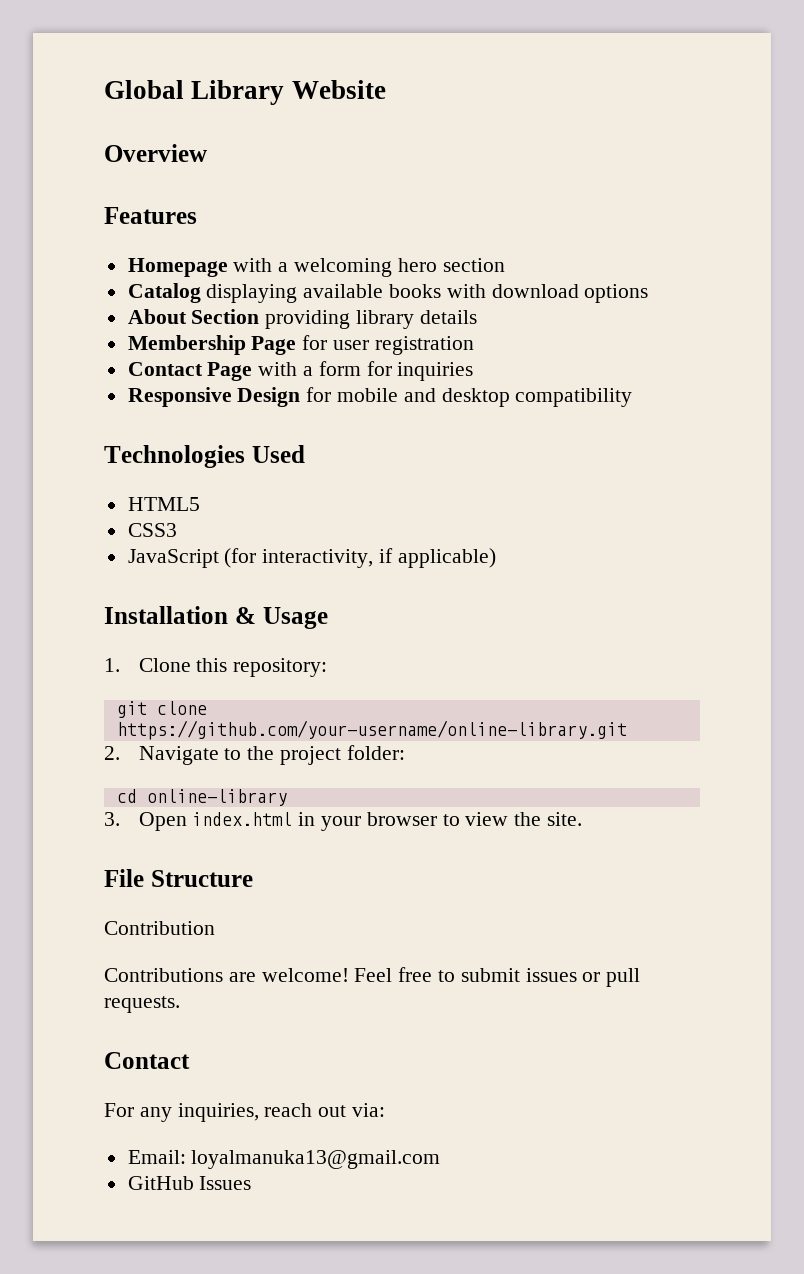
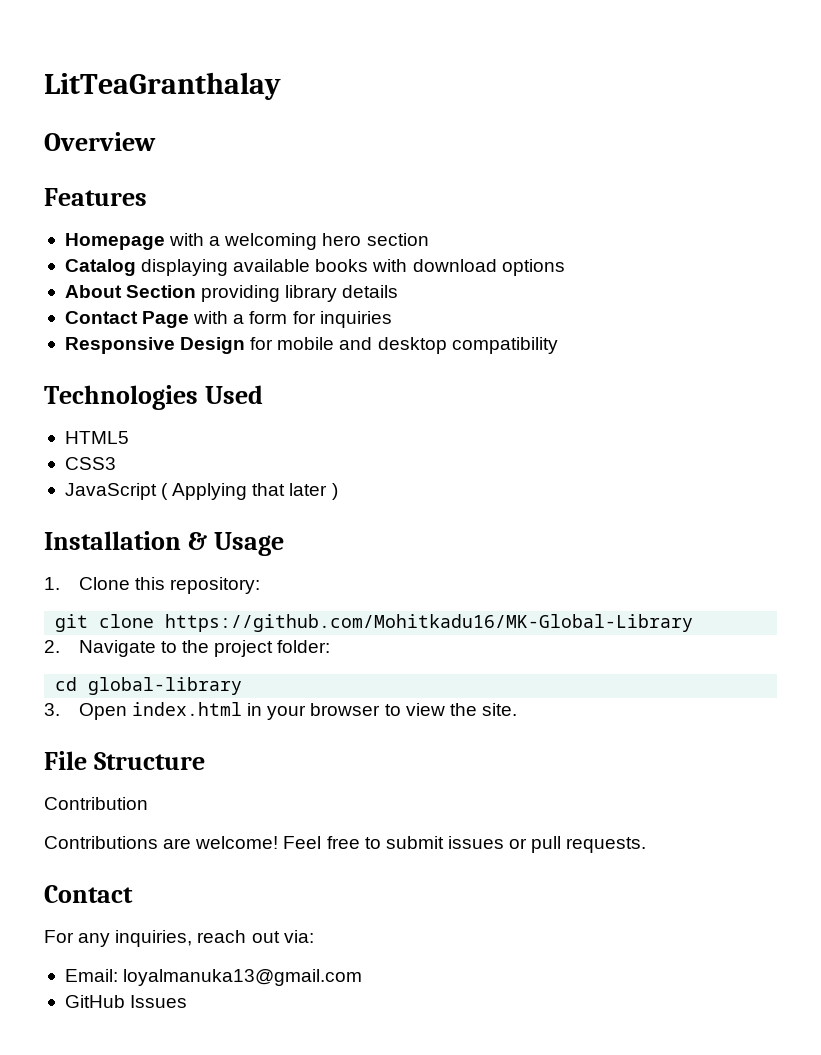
[104,80,386,105] Global Library Website -> [44,72,281,100] LitTeaGranthalay
[127,335,474,355] // Membership Page for user registration -> (399, 291) none
[224,548,496,568] (for interactivity, if applicable) -> [161,483,338,500] ( Applying that later )
[116,720,627,740] https://github.com/your-username/online-library.git -> [165,614,694,632] https://github.com/Mohitkadu16/MK-Global-Library
[146,789,287,806] online-library -> [88,677,243,695] global-library

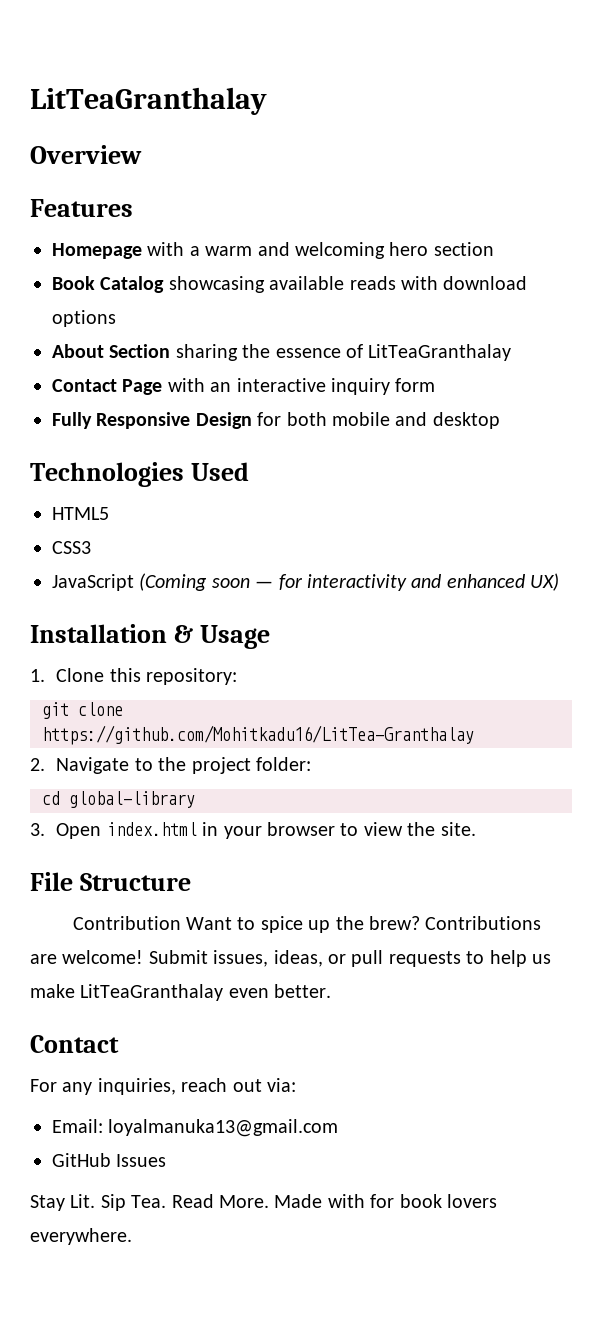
(221, 241) none -> [205,242,290,256] warm and
[64,259,369,276] Catalog displaying available books -> [52,276,396,293] Book Catalog showcasing available reads
[201,285,399,302] providing library details -> [175,344,512,361] sharing the essence of LitTeaGranthalay
[233,314,245,324] a -> [210,378,390,395] an interactive inquiry
[292,311,392,328] for inquiries // -> [52,412,92,429] // Fully
(274, 343) none -> [286,412,327,426] both
[451,337,558,354] compatibility -> (500, 420) none
[161,483,338,500] ( Applying that later ) -> [139,573,560,591] (Coming soon — for interactivity and enhanced UX)
[165,614,694,632] https://github.com/Mohitkadu16/MK-Global-Library -> [42,725,474,745] https://github.com/Mohitkadu16/LitTea-Granthalay
[44,836,647,853] // Contributions are welcome! Feel free to submit issues or pull requests. -> [186,916,542,933] [30,950,551,967] [30,984,332,1001] Want to spice up the brew? Contributions are welcome! Submit issues, ideas, or pull requests to help us make LitTeaGranthalay even better.
(188, 1001) none -> [30,1194,497,1211] [30,1228,132,1245] // Stay Lit. Sip Tea. Read More. Made with for book lovers everywhere.

